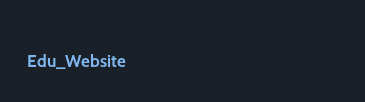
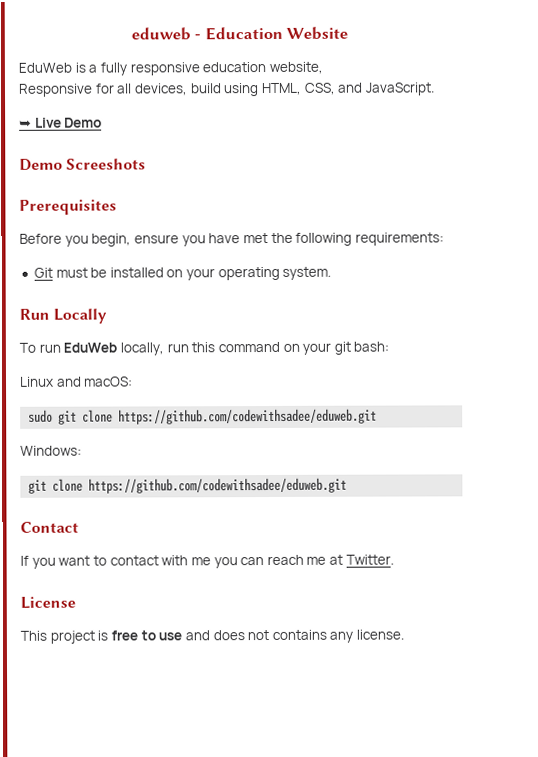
[27,54,126,69] Edu_Website -> [130,26,349,41] [18,61,323,76] [18,82,435,97] [19,117,103,128] [19,158,147,171] [19,199,117,215] [19,232,444,247] [33,266,332,281] [19,308,108,324] [19,341,390,356] [19,376,134,387] [28,408,378,425] [20,445,82,456] [28,477,348,494] [20,521,79,533] [20,554,394,569] [20,596,76,609] [20,629,405,644] eduweb - Education Website // EduWeb is a fully responsive education website, // Responsive for all devices, build using HTML, CSS, and JavaScript. // ➥ Live Demo // Demo Screeshots // Prerequisites // Before you begin, ensure you have met the following requirements: // Git must be installed on your operating system. // Run Locally // To run EduWeb locally, run this command on your git bash: // Linux and macOS: // sudo git clone https://github.com/codewithsadee/eduweb.git // Windows: // git clone https://github.com/codewithsadee/eduweb.git // Contact // If you want to contact with me you can reach me at Twitter. // License // This project is free to use and does not contains any license.

